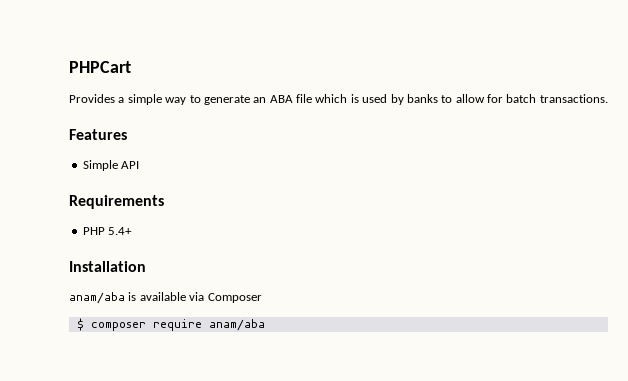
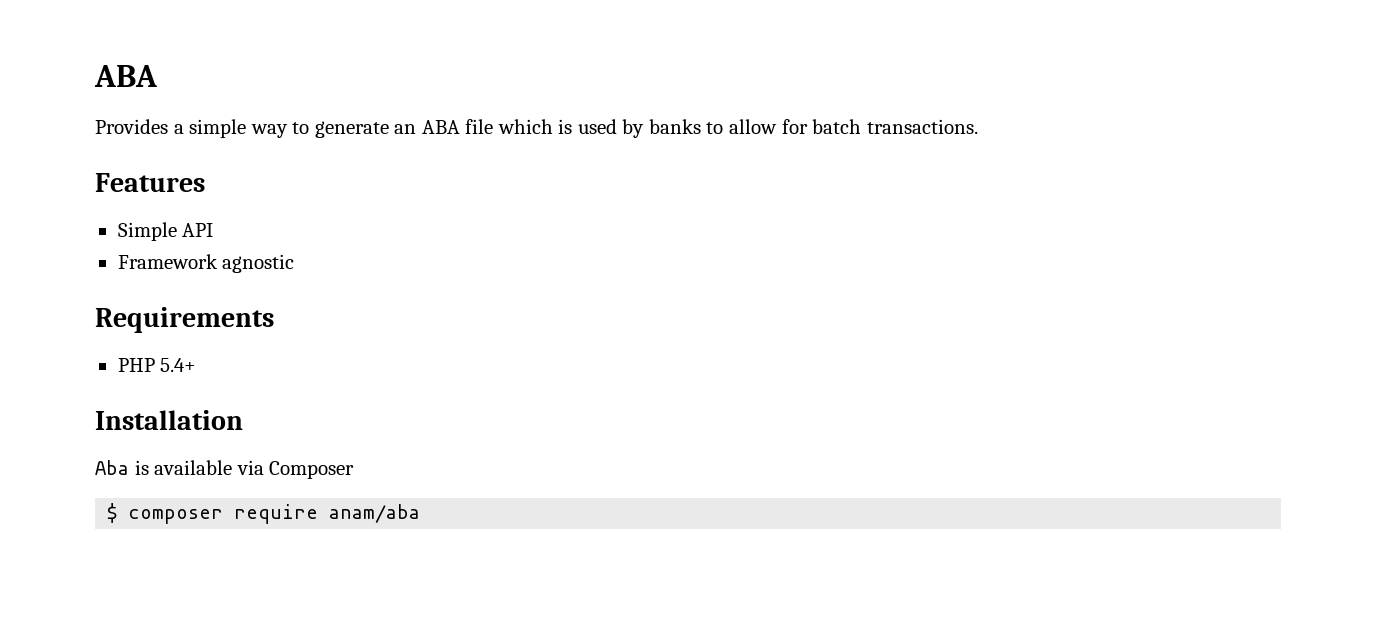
[69,61,131,73] PHPCart -> [94,65,157,87] ABA
(140, 165) none -> [117,254,295,273] // Framework agnostic
[69,292,125,304] anam/aba -> [95,460,129,475] Aba

